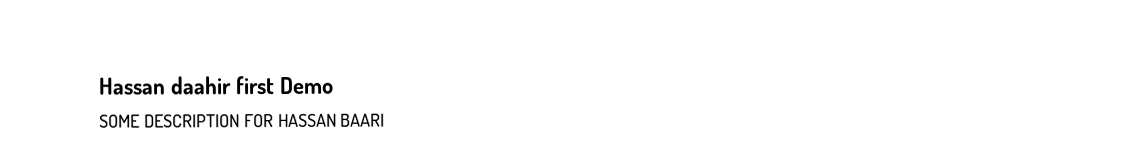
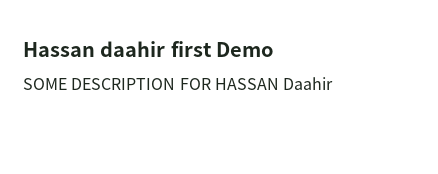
[340,113,386,127] BAARI -> [283,77,334,90] Daahir

